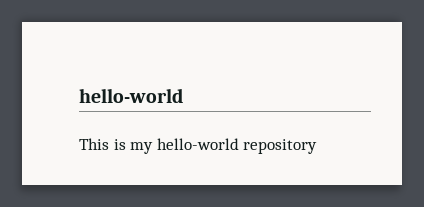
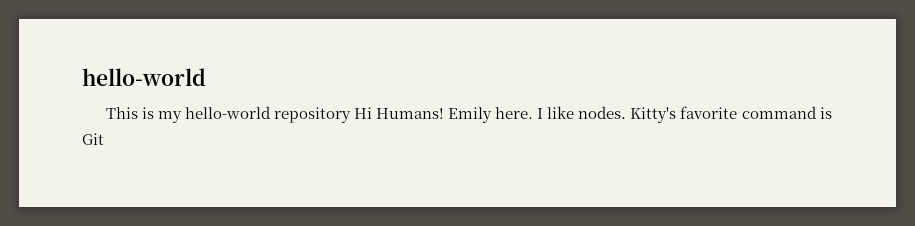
(318, 146) none -> [354,106,832,123] [82,133,104,145] Hi Humans! Emily here. I like nodes. Kitty's favorite command is Git

